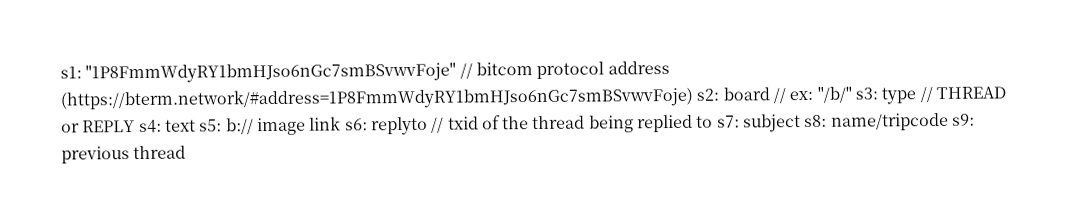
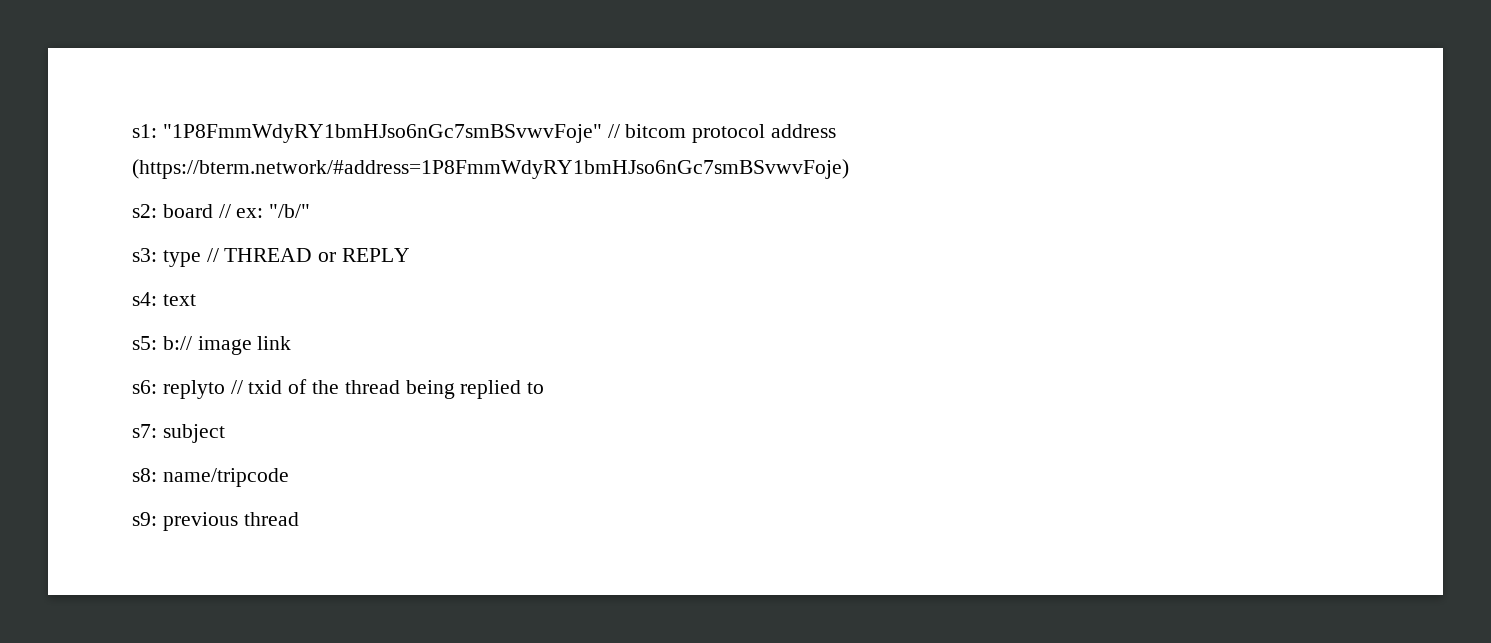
(693, 98) none -> (849, 169) //
(852, 94) none -> (311, 211) //
(136, 126) none -> (411, 255) //
(196, 125) none -> (196, 300) //
(342, 123) none -> (292, 343) //
(714, 121) none -> (545, 388) //
(802, 123) none -> (225, 433) //
(949, 121) none -> (289, 477) //

